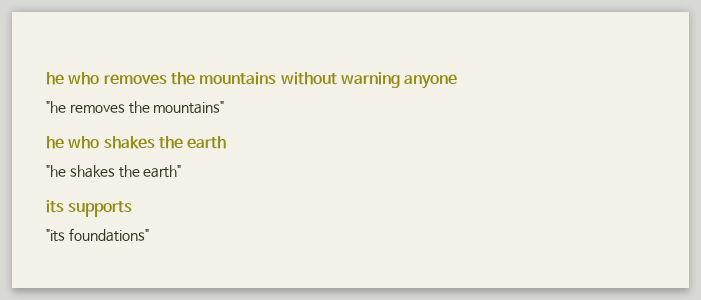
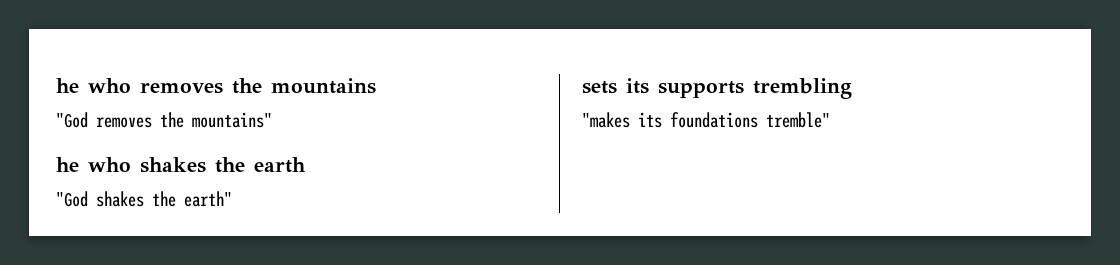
[280,72,458,89] [46,101,66,113] without warning anyone // "he -> [56,112,88,128] // "God
[46,165,66,177] "he -> [56,191,88,207] "God
(182, 171) none -> [582,81,617,94] sets
[46,228,149,242] // "its foundations" -> [753,78,852,99] [582,112,830,128] trembling // "makes its foundations tremble"

